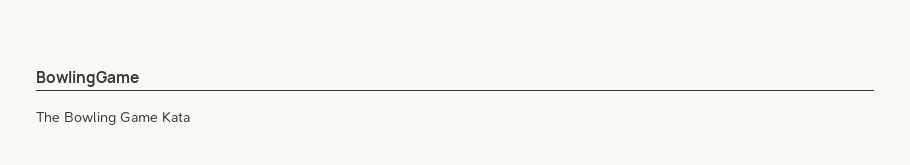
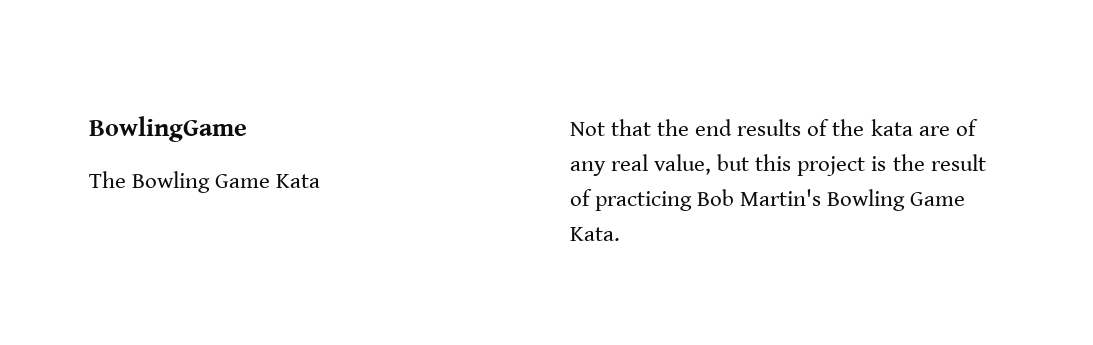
(190, 117) none -> [570,119,978,136] [570,154,986,176] [570,189,966,211] [570,227,620,241] // Not that the end results of the kata are of any real value, but this project is the result of practicing Bob Martin's Bowling Game Kata.

